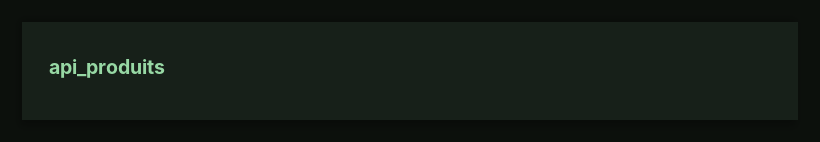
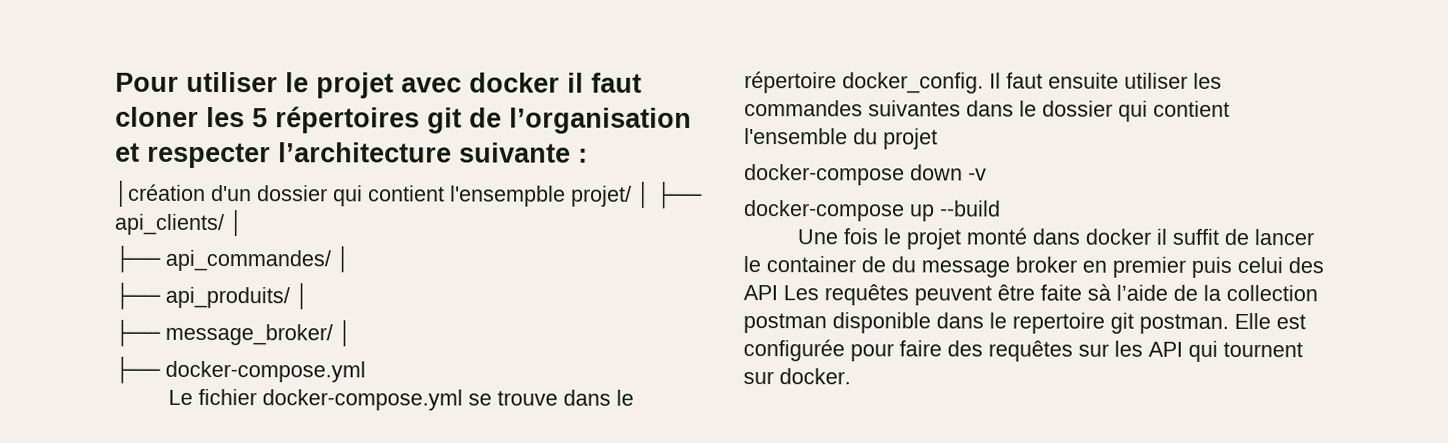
[49,59,165,78] api_produits -> [115,71,642,99] [115,106,692,134] [115,142,588,169] [115,180,703,209] [114,210,244,237] [114,245,350,273] [114,282,309,310] [114,319,352,347] [114,356,366,384] [167,388,634,411] [744,71,1222,94] [744,100,1230,122] [744,128,938,150] [744,164,987,186] [744,200,1001,222] [796,227,1314,250] [743,256,1324,278] [743,283,1318,306] [743,312,1306,334] [743,339,1303,362] [743,368,851,385] Pour utiliser le projet avec docker il faut cloner les 5 répertoires git de l’organisation et respecter l’architecture suivante : // │création d'un dossier qui contient l'ensempble projet/ │ ├── api_clients/ │ // ├── api_commandes/ │ // ├── api_produits/ │ // ├── message_broker/ │ // ├── docker-compose.yml // Le fichier docker-compose.yml se trouve dans le répertoire docker_config. Il faut ensuite utiliser les commandes suivantes dans le dossier qui contient l'ensemble du projet // docker-compose down -v // docker-compose up --build // Une fois le projet monté dans docker il suffit de lancer le container de du message broker en premier puis celui des API Les requêtes peuvent être faite sà l’aide de la collection postman disponible dans le repertoire git postman. Elle est configurée pour faire des requêtes sur les API qui tournent sur docker.

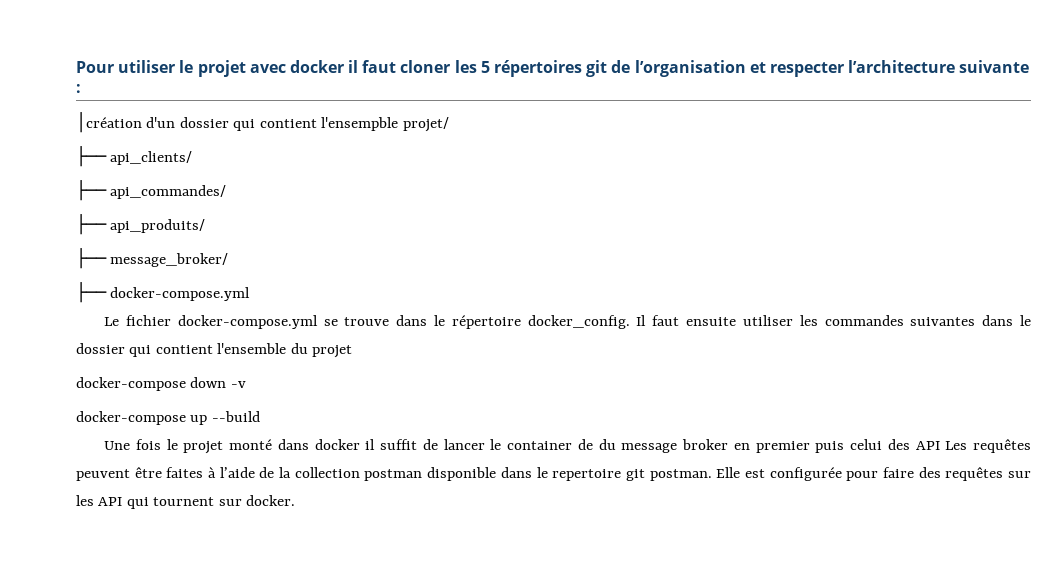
[637,181,651,208] │ -> (449, 124) //
[229,210,244,237] │ -> (193, 158) none
[336,246,350,273] │ -> (227, 192) none
[295,283,309,310] │ -> (206, 226) none
[338,320,352,347] │ -> (229, 260) none
[1040,283,1111,301] faite sà -> [166,467,217,478] faites à

